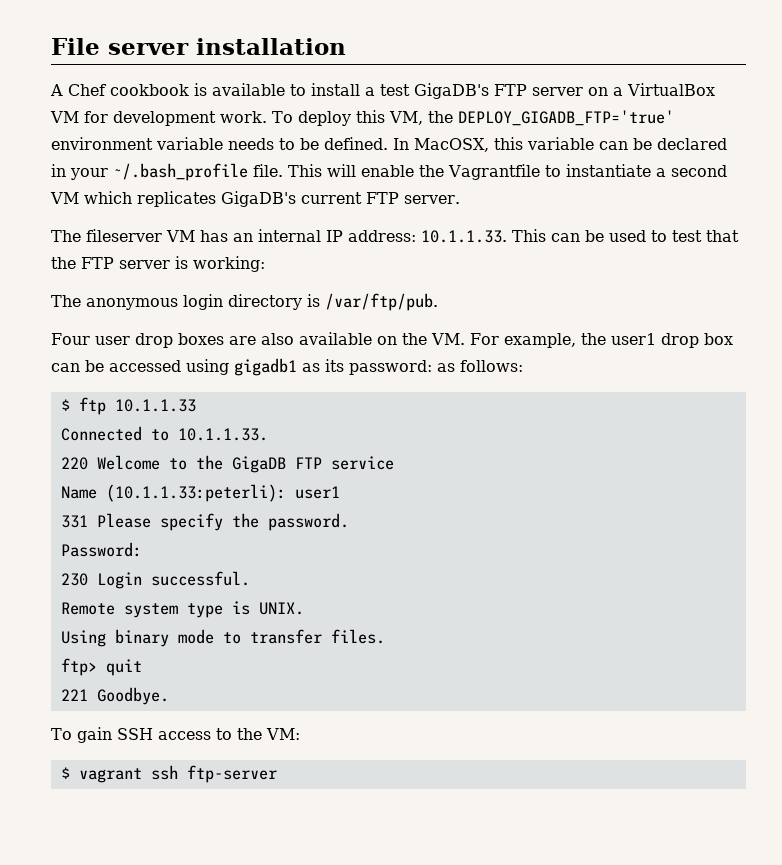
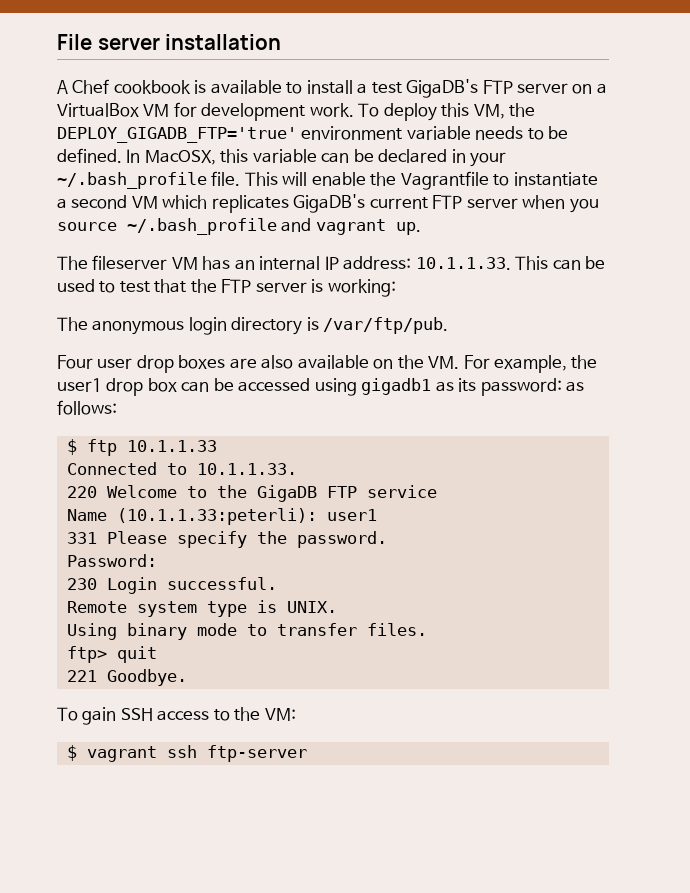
[404,195,460,204] server. -> [466,195,599,213] [57,218,421,235] server when you source ~/.bash_profile and vagrant up.

